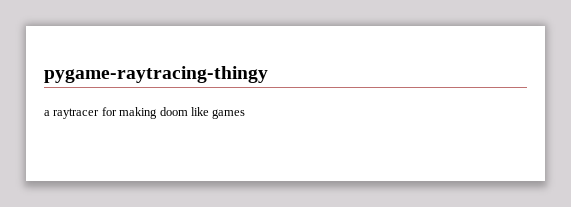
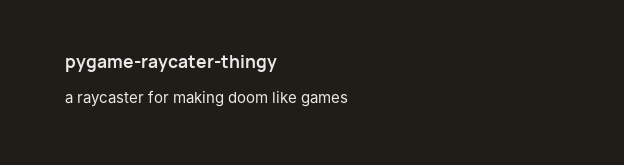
[44,66,268,83] pygame-raytracing-thingy -> [65,55,277,72] pygame-raycater-thingy
[53,108,100,119] raytracer -> [77,92,145,107] raycaster

